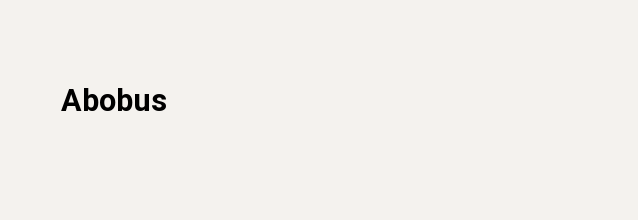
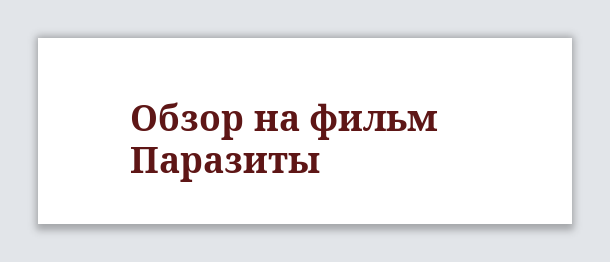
[61,88,167,111] Abobus -> [130,102,439,140] [130,147,320,182] Обзор на фильм Паразиты

